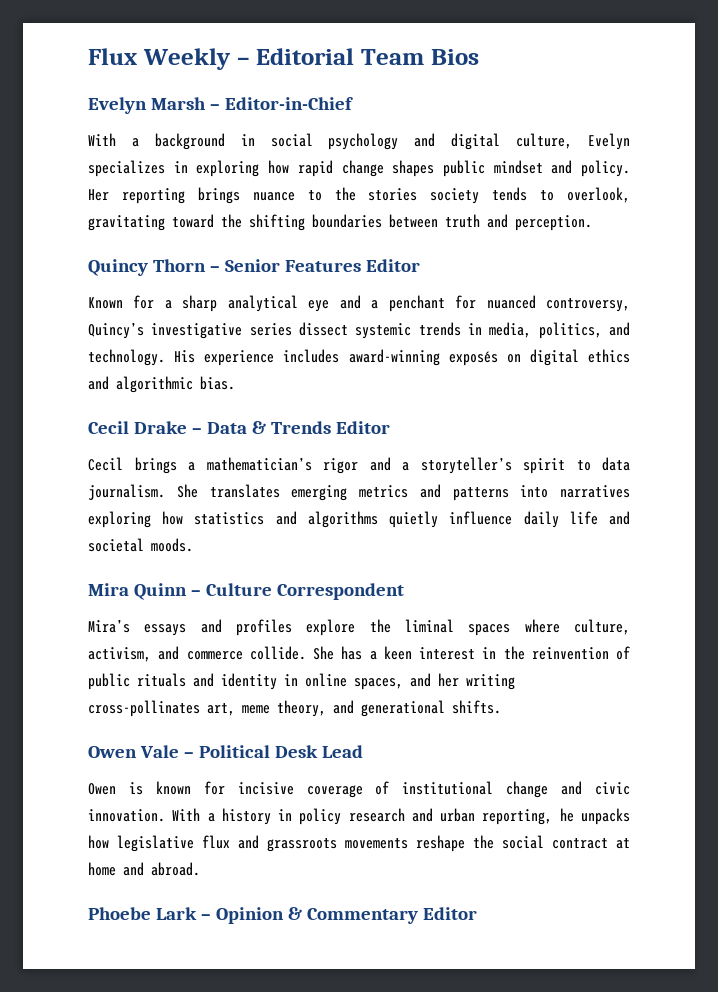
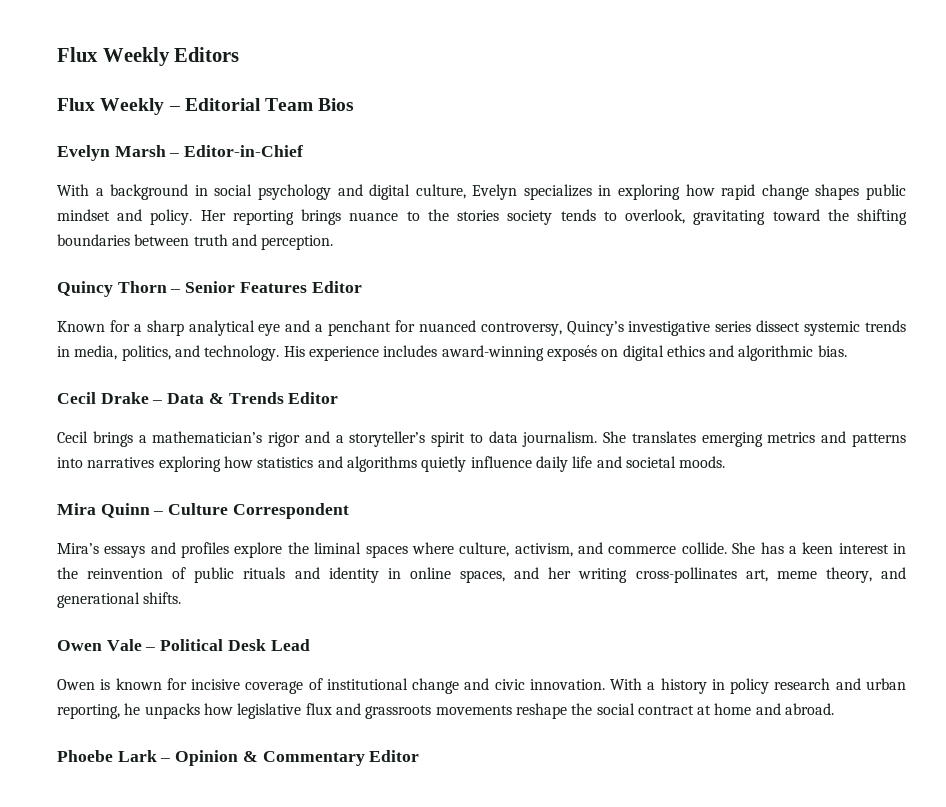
[88,48,231,70] Flux Weekly -> [57,47,240,66] [57,98,165,115] Flux Weekly Editors // Flux Weekly

